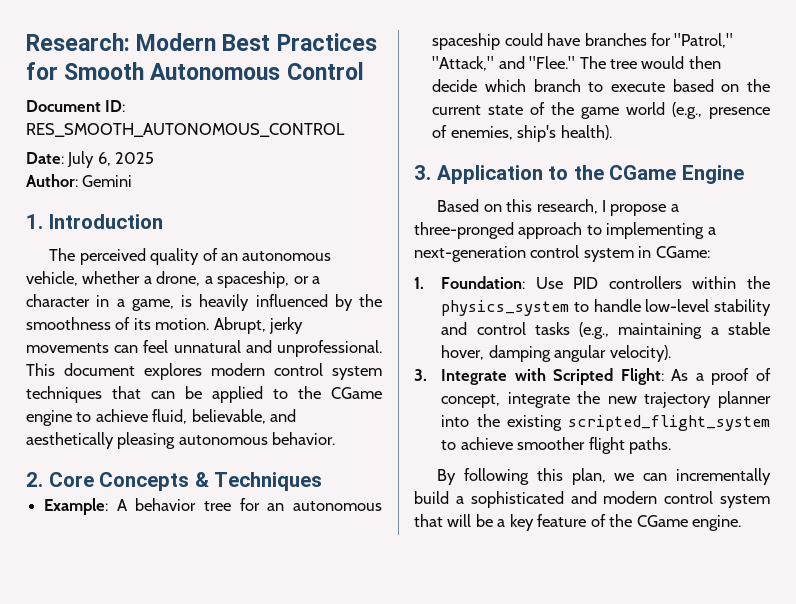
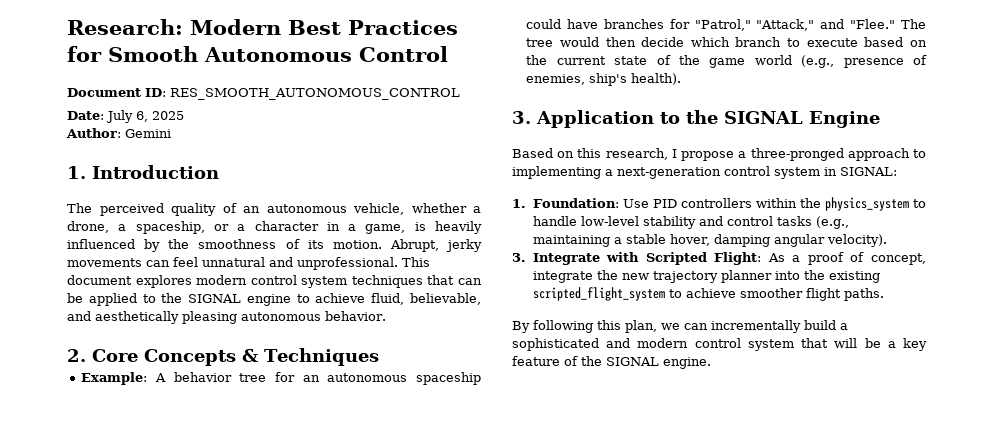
[331,387,382,399] CGame -> [188,294,242,303] SIGNAL
[609,165,677,180] CGame -> [724,111,803,124] SIGNAL
[655,246,710,258] CGame: -> [840,167,897,176] SIGNAL:
[636,515,688,527] CGame -> [606,357,659,366] SIGNAL

